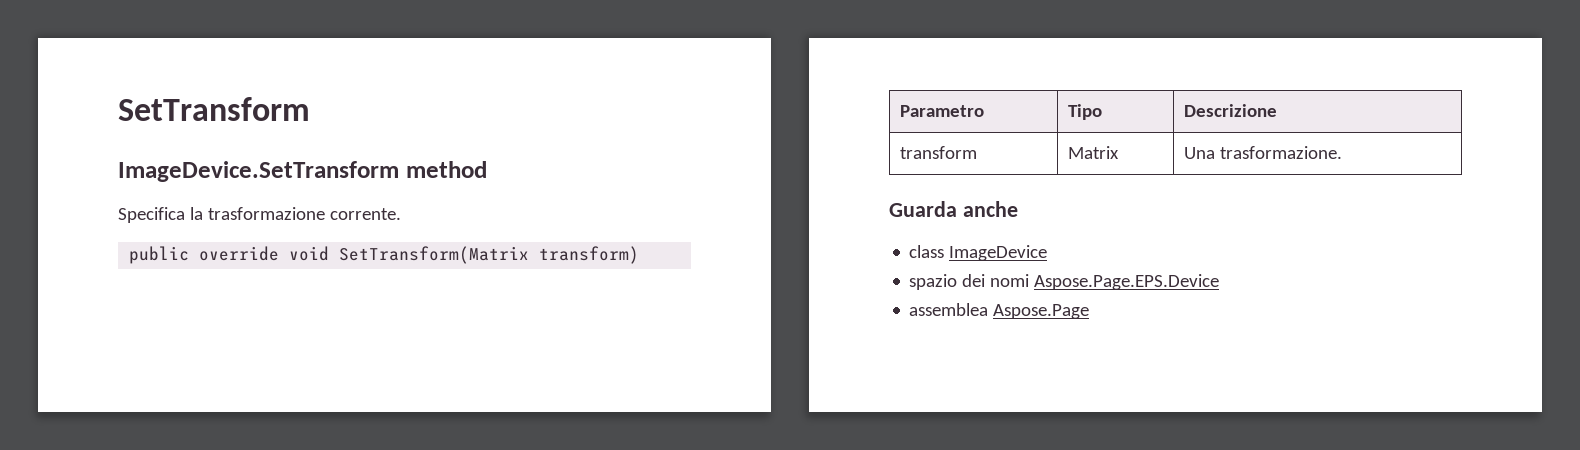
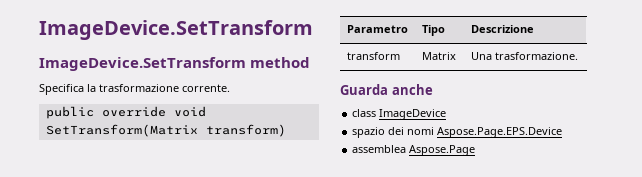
[118,97,310,121] SetTransform -> [39,20,313,40] ImageDevice.SetTransform

